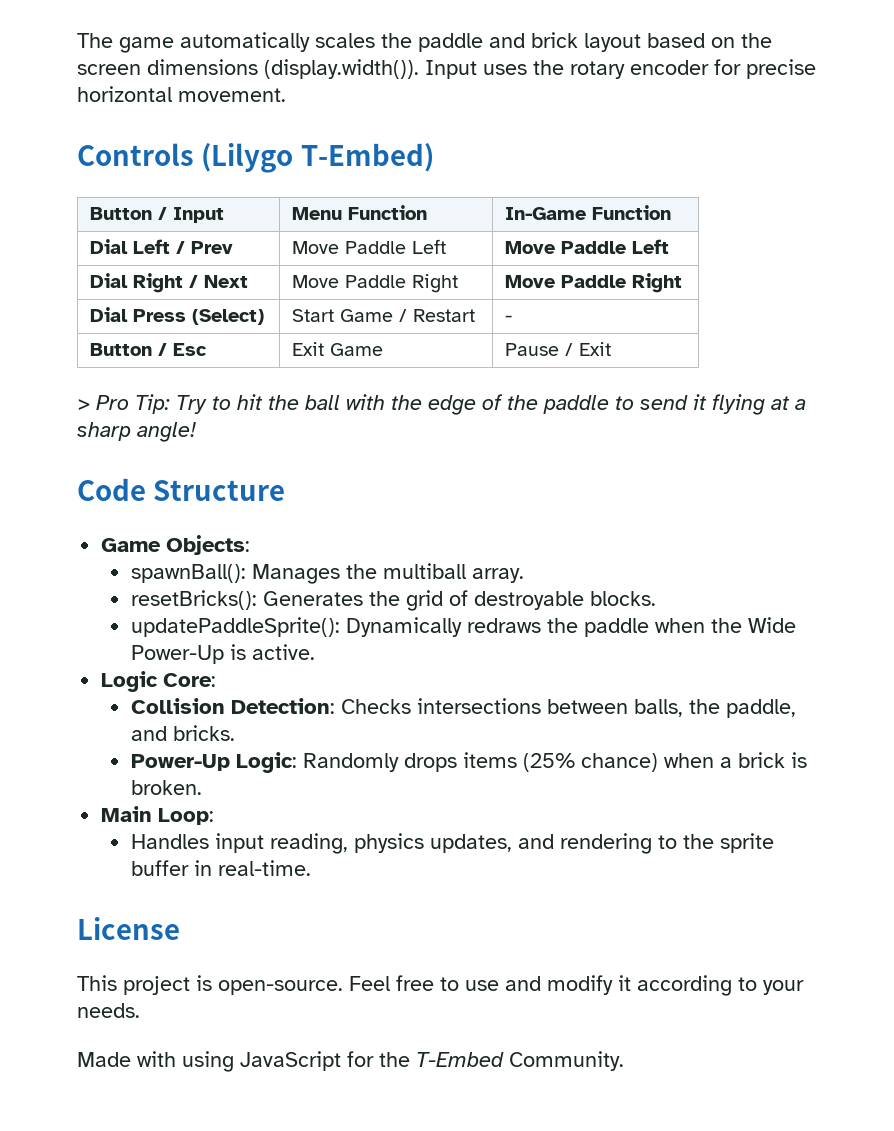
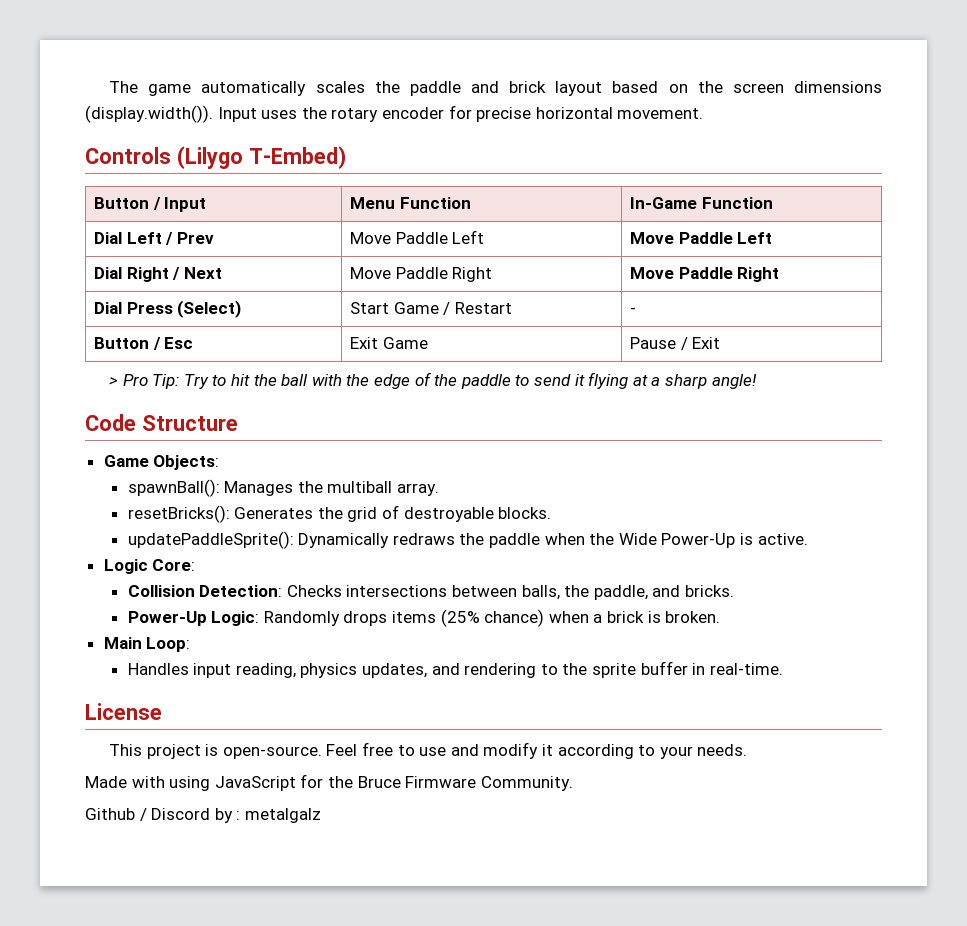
[416,1052,504,1067] T-Embed -> [357,776,477,788] Bruce Firmware
(624, 1061) none -> [85,808,321,823] // Github / Discord by : metalgalz

